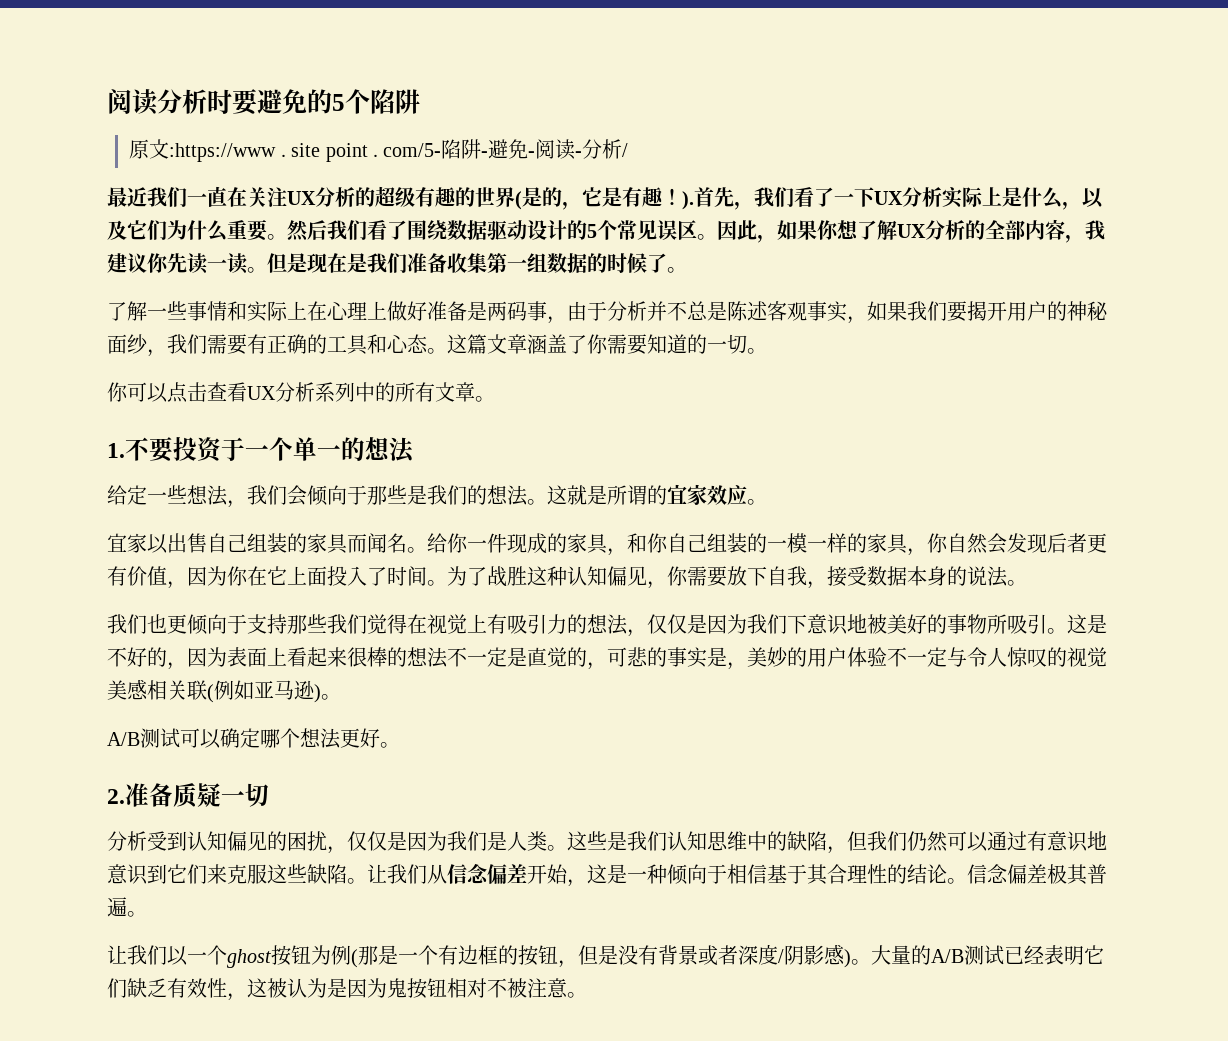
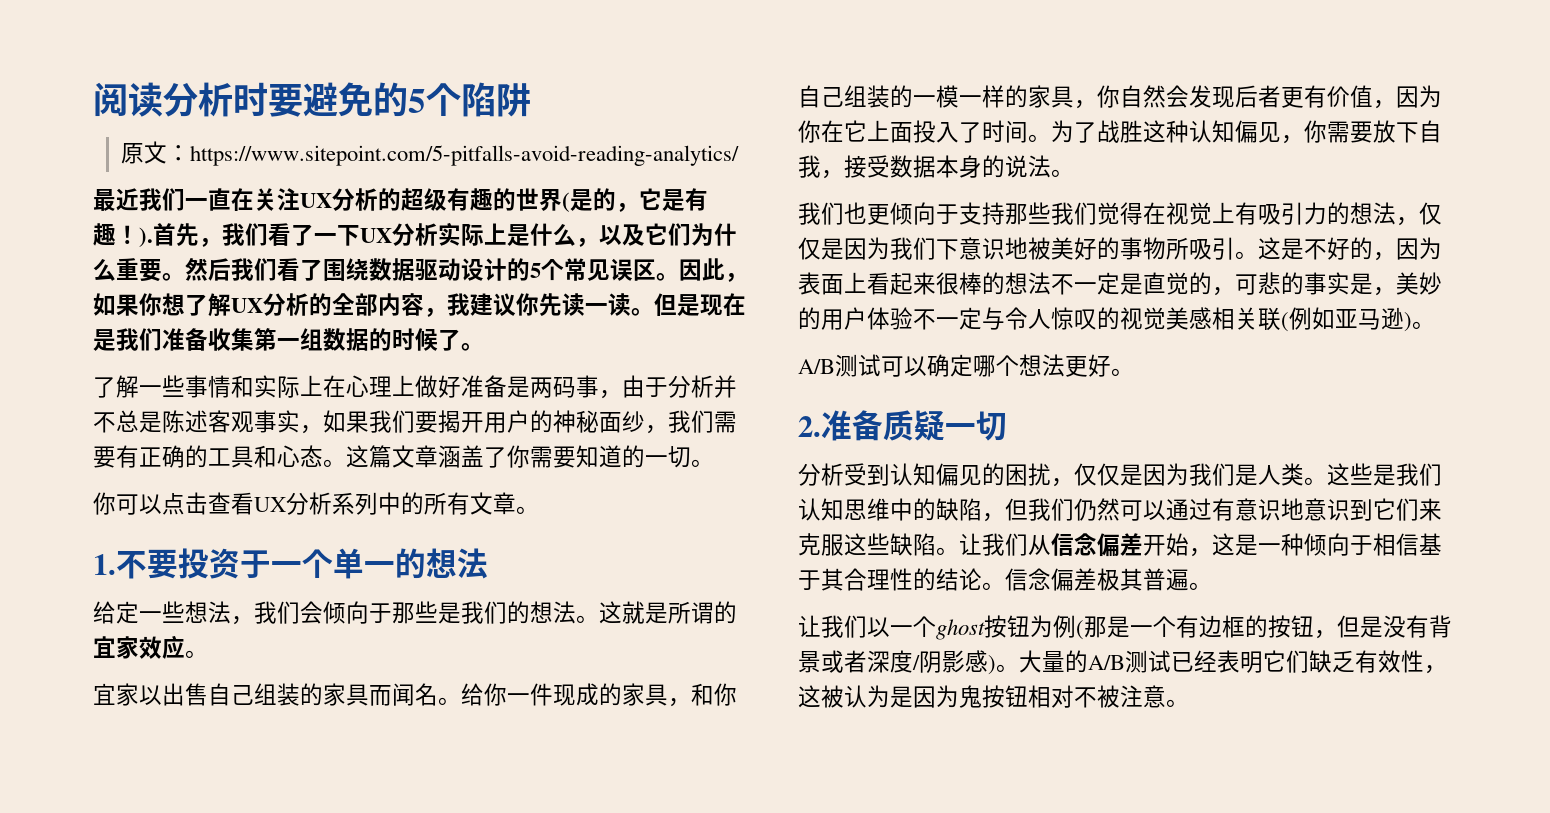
[169,139,629,162] :https://www . site point . com/5-陷阱-避免-阅读-分析/ -> [167,145,740,166] ：https://www.sitepoint.com/5-pitfalls-avoid-reading-analytics/

